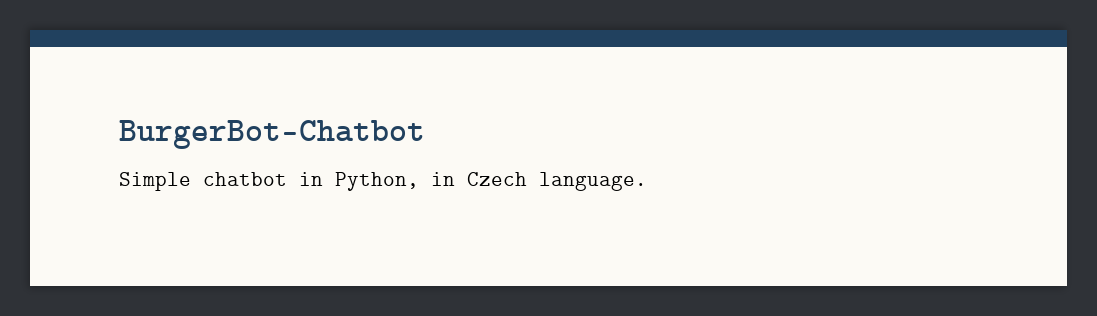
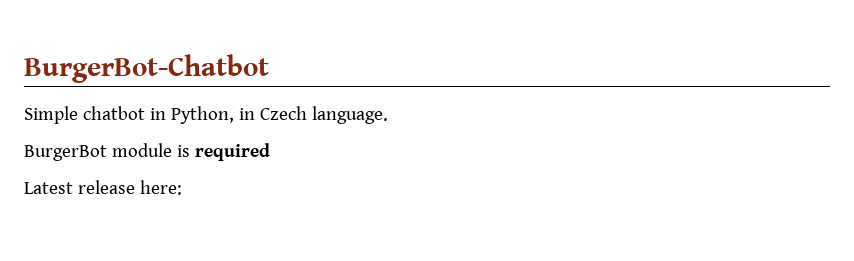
(647, 181) none -> [24,143,270,161] [24,180,182,195] // BurgerBot module is required // Latest release here:

